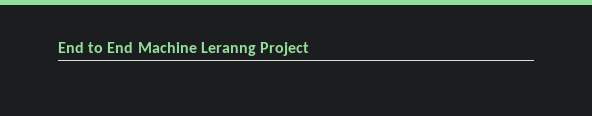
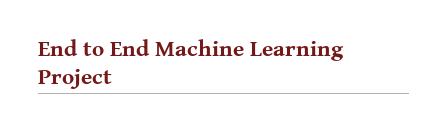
[200,42,256,56] Leranng -> [250,41,345,61] Learning

